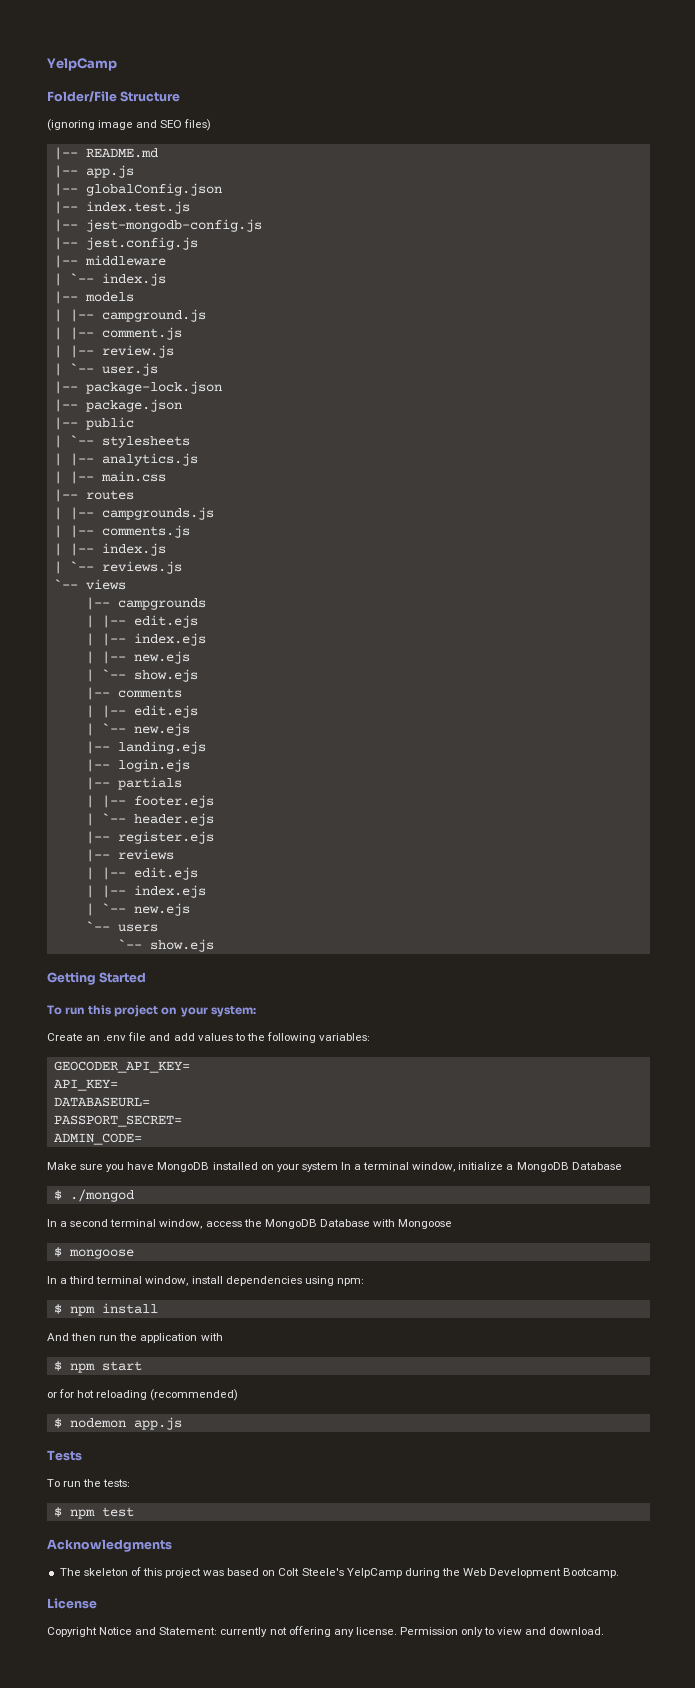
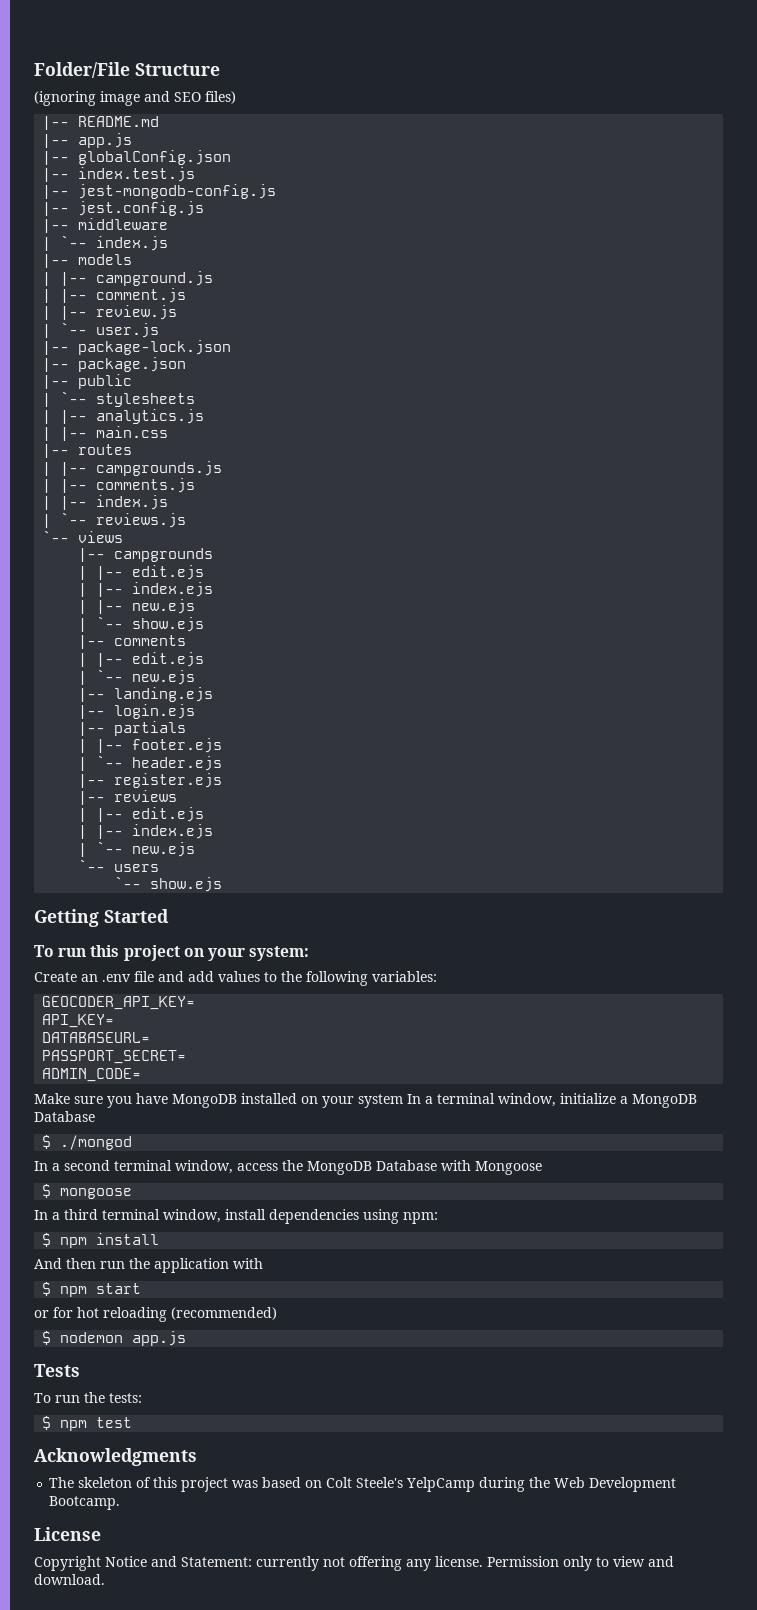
[47,58,117,71] YelpCamp // -> (34, 70) none

